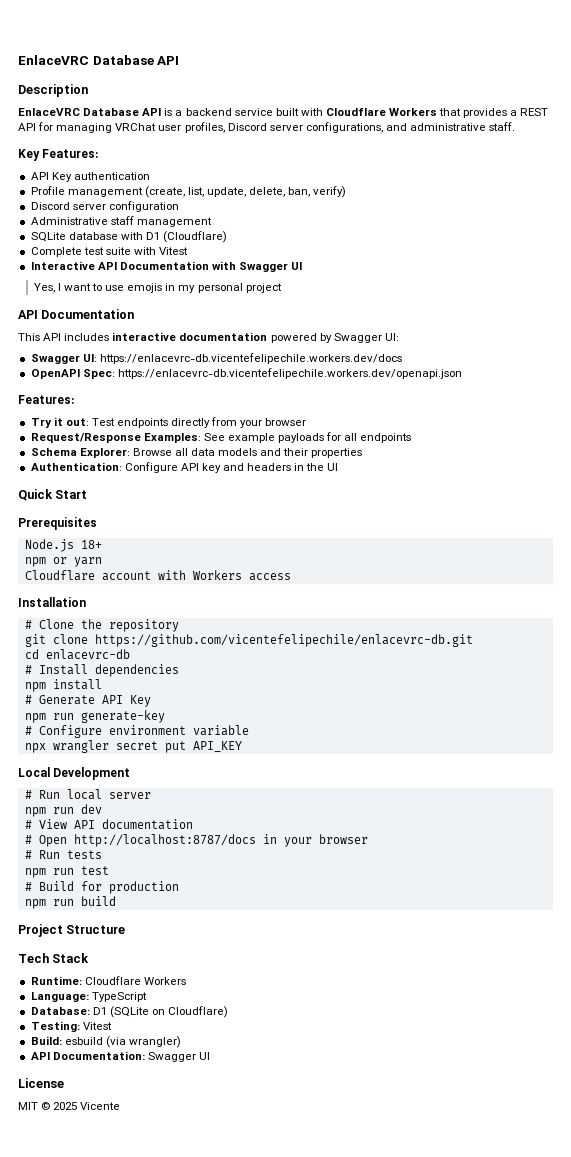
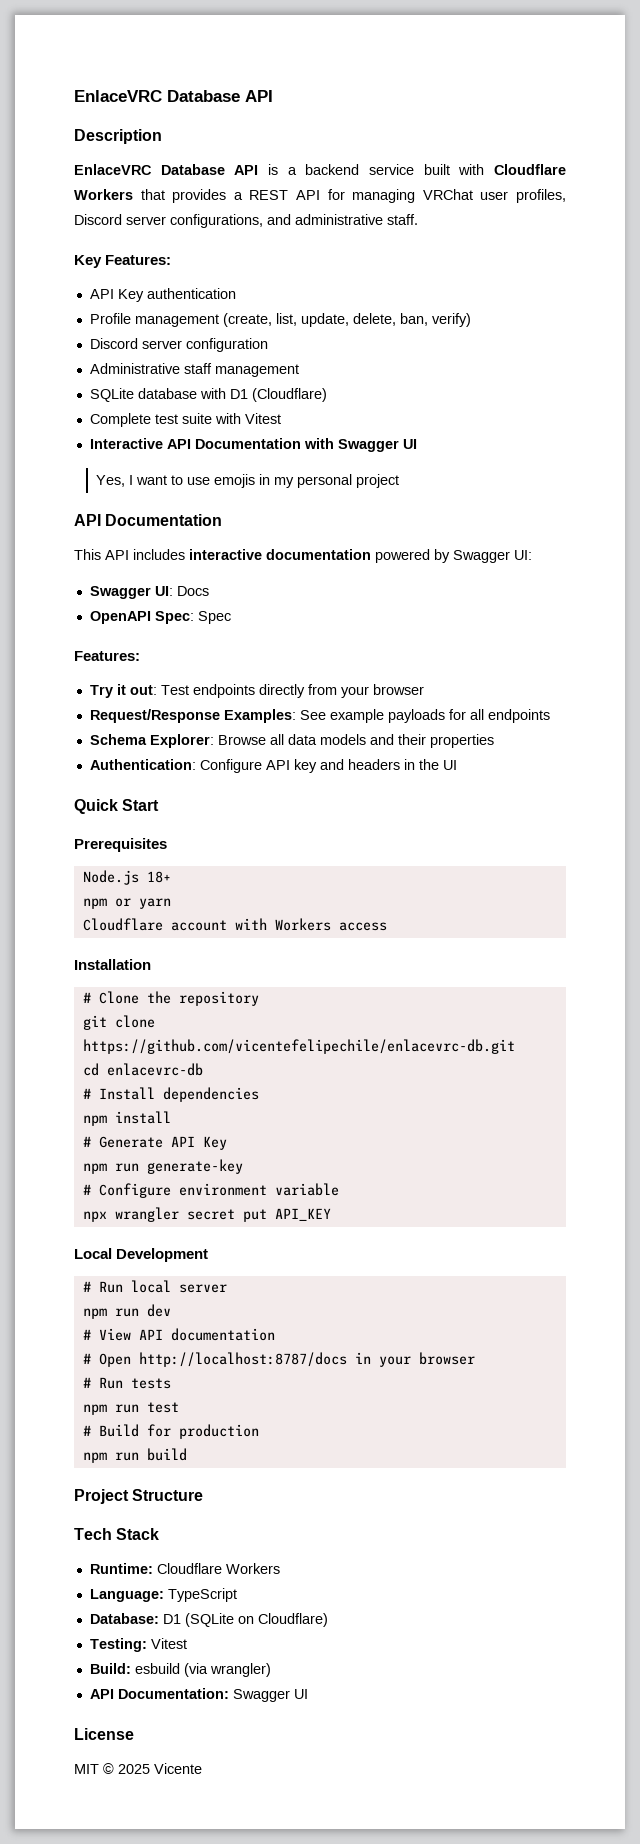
[99,353,402,364] https://enlacevrc-db.vicentefelipechile.workers.dev/docs -> [176,586,209,596] Docs
[117,368,462,379] https://enlacevrc-db.vicentefelipechile.workers.dev/openapi.json -> [197,611,231,624] Spec

